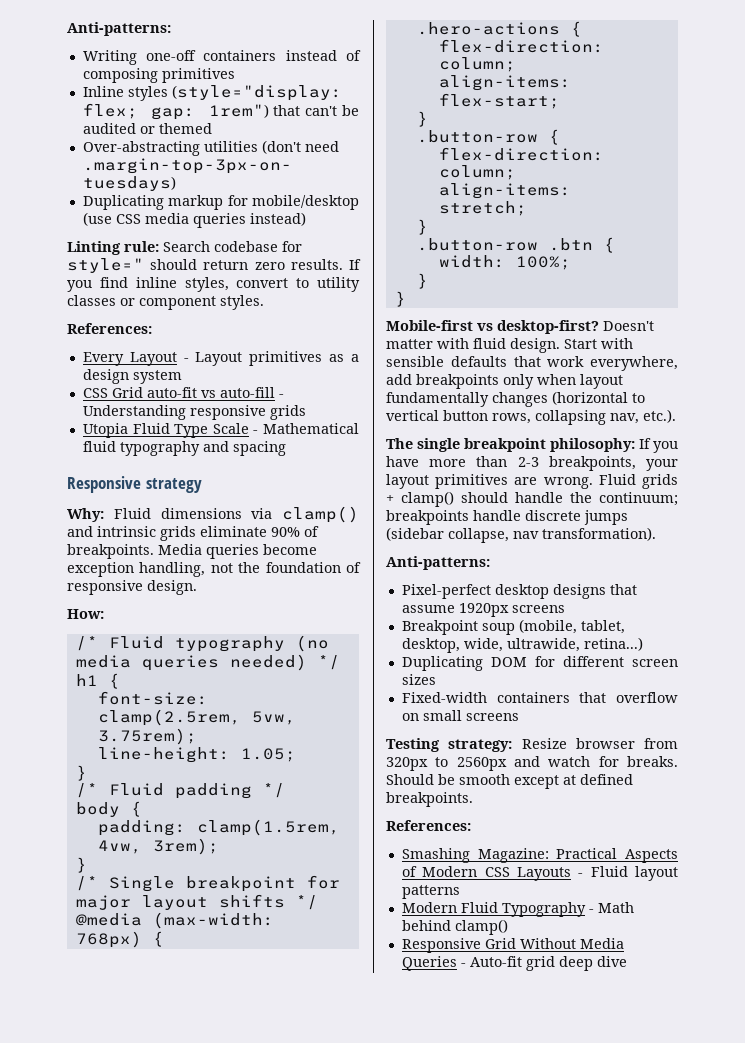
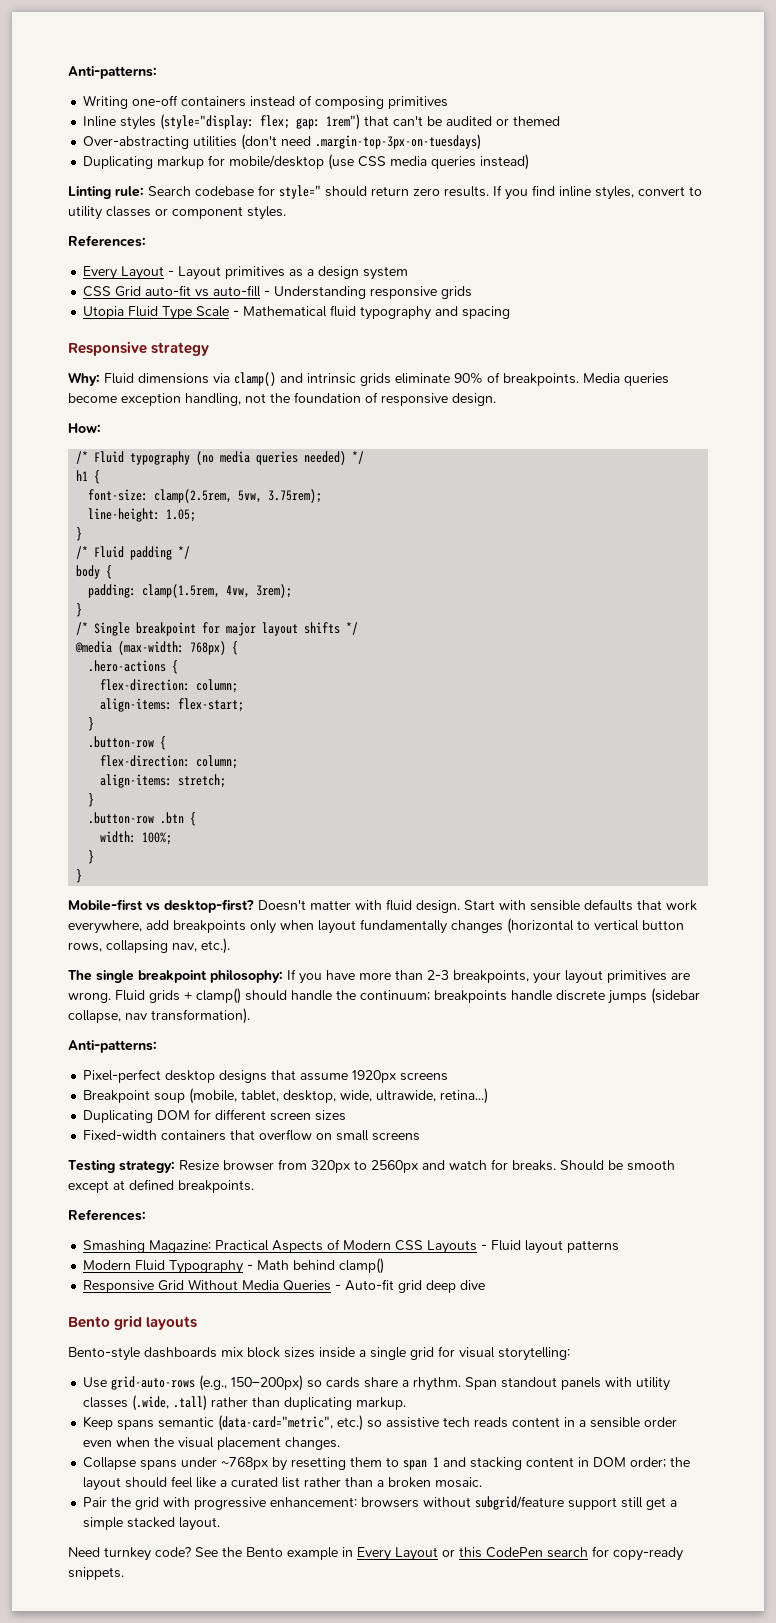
(627, 961) none -> [68,1315,198,1330] [68,1346,570,1361] [83,1375,671,1391] [83,1395,407,1411] [83,1415,678,1431] [83,1437,341,1450] [83,1457,691,1471] [83,1476,483,1491] [83,1496,678,1510] [83,1517,221,1531] [68,1546,683,1561] [68,1567,124,1580] // Bento grid layouts // Bento-style dashboards mix block sizes inside a single grid for visual storytelling: // Use grid-auto-rows (e.g., 150–200px) so cards share a rhythm. Span standout panels with utility classes (.wide, .tall) rather than duplicating markup. // Keep spans semantic (data-card="metric", etc.) so assistive tech reads content in a sensible order even when the visual placement changes. // Collapse spans under ~768px by resetting them to span 1 and stacking content in DOM order; the layout should feel like a curated list rather than a broken mosaic. // Pair the grid with progressive enhancement: browsers without subgrid/feature support still get a simple stacked layout. // Need turnkey code? See the Bento example in Every Layout or this CodePen search for copy-ready snippets.

